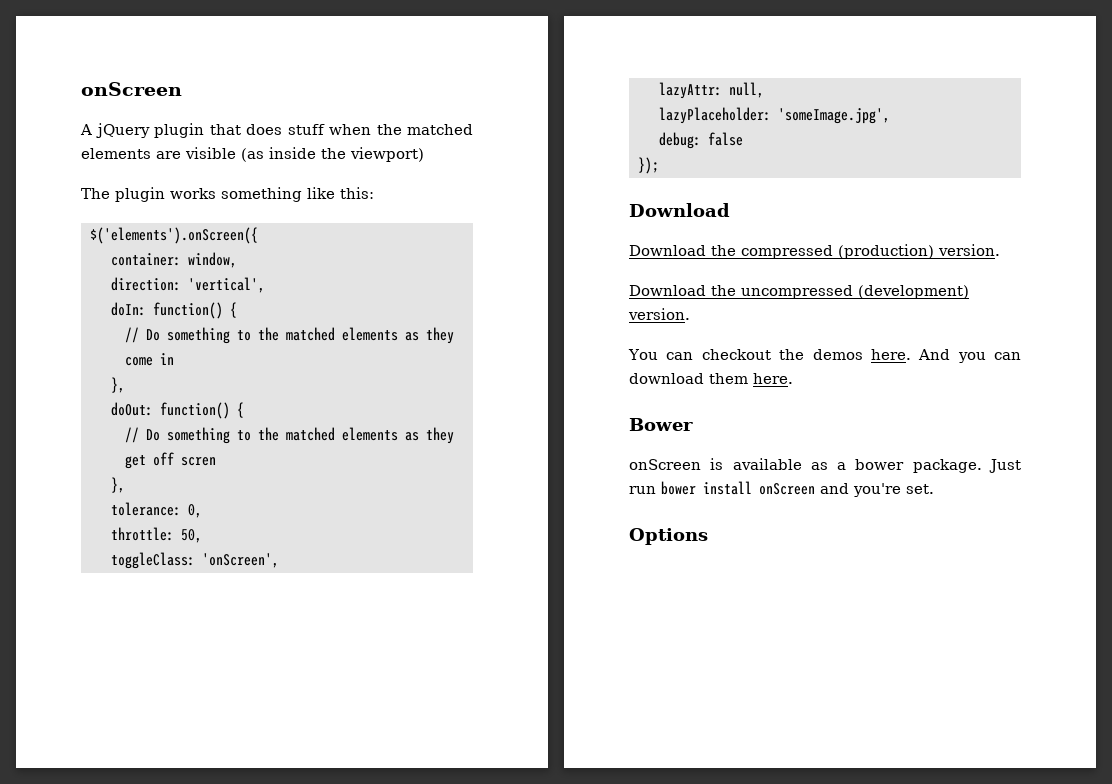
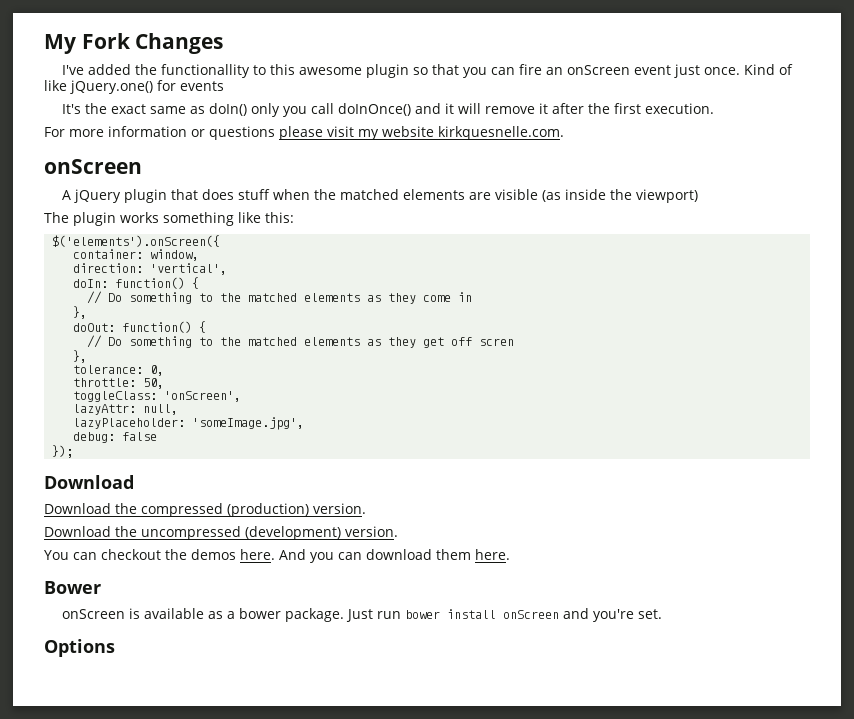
(81, 89) none -> [44,33,224,54] [61,64,793,78] [44,80,224,94] [61,103,714,117] [44,126,564,140] My Fork Changes // I've added the functionallity to this awesome plugin so that you can fire an onScreen event just once. Kind of like jQuery.one() for events // It's the exact same as doIn() only you call doInOnce() and it will remove it after the first execution. // For more information or questions please visit my website kirkquesnelle.com. //

